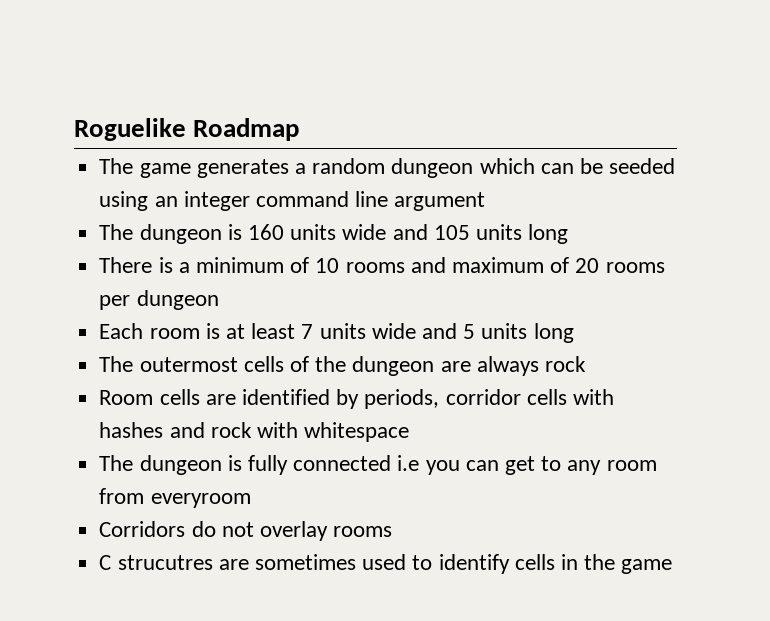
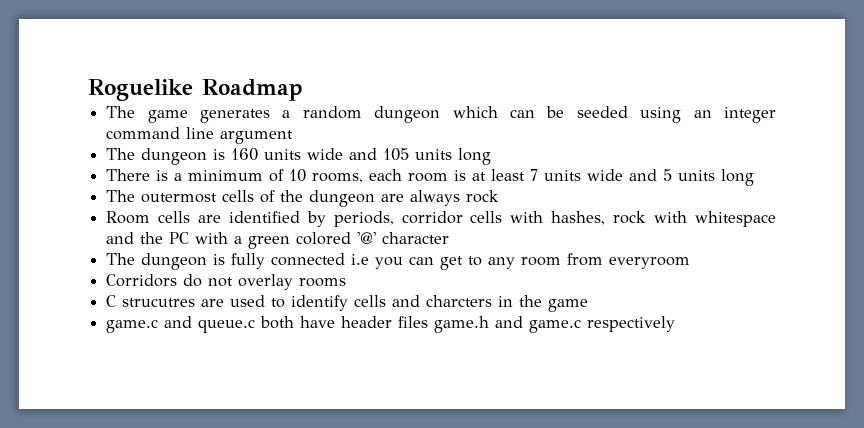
[345,257,665,273] [99,290,219,310] [99,323,144,339] rooms and maximum of 20 rooms per dungeon // Each -> [312,169,403,183] rooms, each
[99,422,205,438] hashes and -> [551,211,606,225] hashes,
(410, 432) none -> [106,232,450,249] and the PC with a green colored '@' character
[254,554,356,570] sometimes -> (225, 303) none
(555, 562) none -> [392,295,493,307] and charcters
(673, 566) none -> [106,316,676,333] // game.c and queue.c both have header files game.h and game.c respectively

